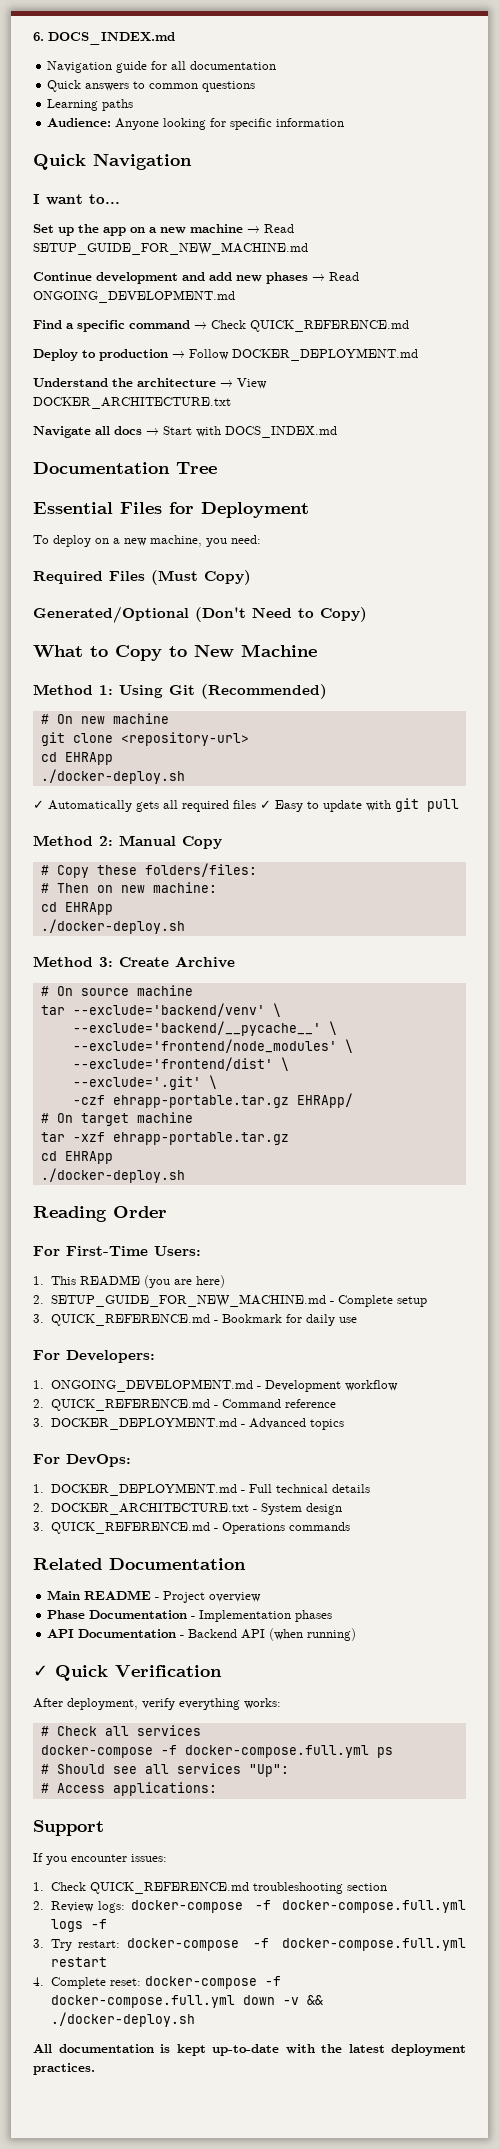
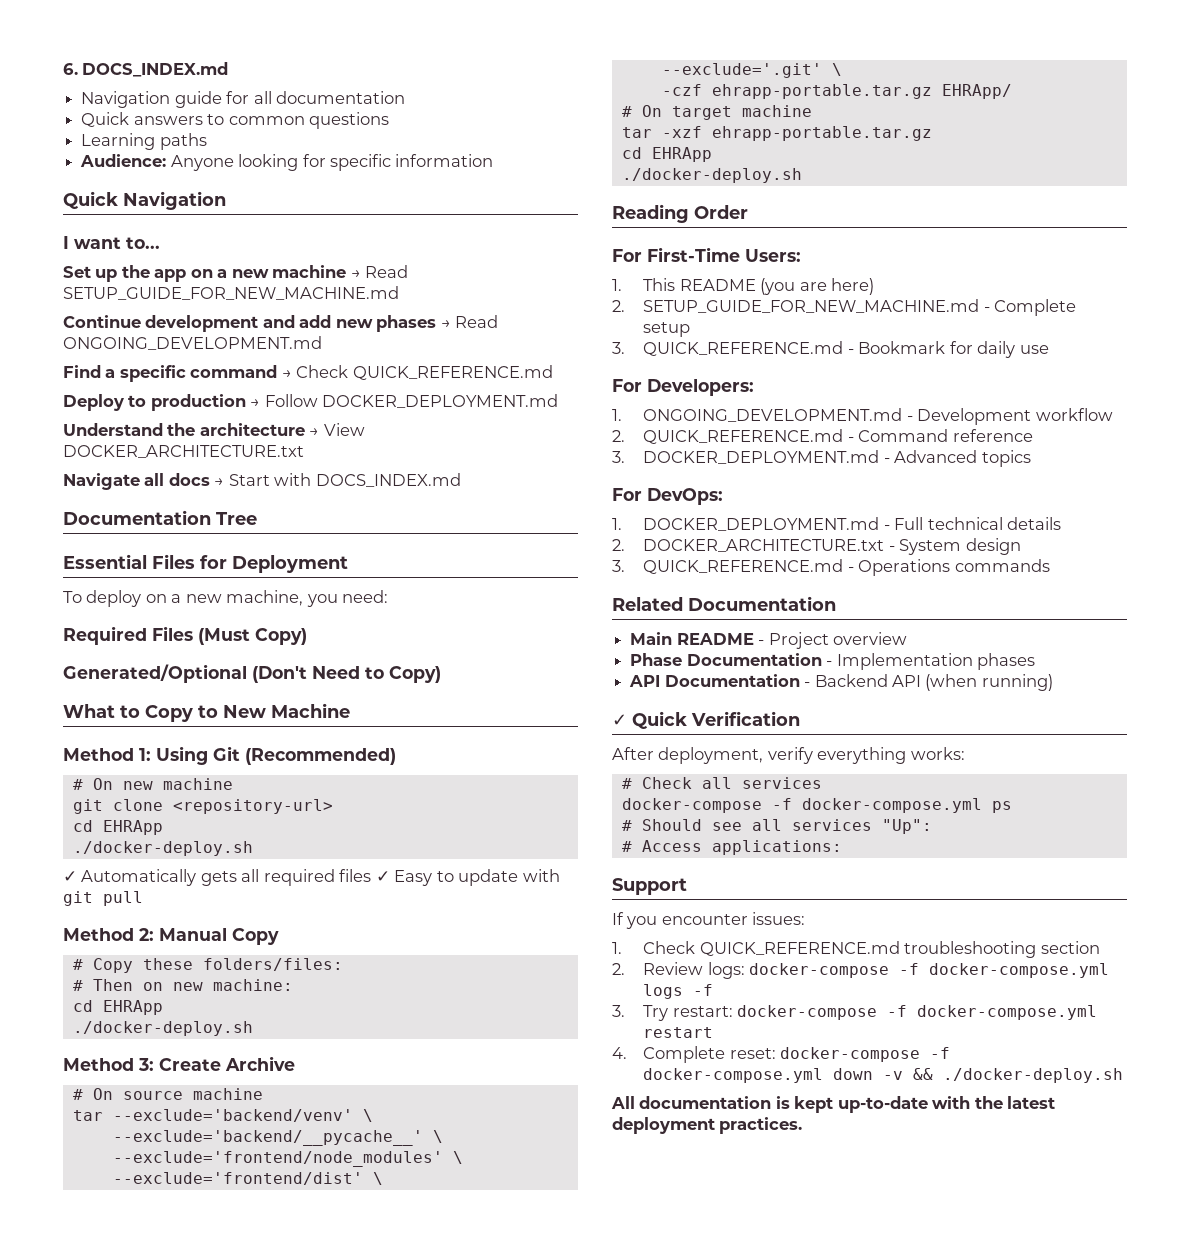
[184,1745,369,1758] docker-compose.full.yml -> [801,798,982,813] docker-compose.yml
[282,1900,466,1913] docker-compose.full.yml -> [929,963,1110,978] docker-compose.yml
[282,1938,466,1951] docker-compose.full.yml -> [917,1005,1098,1020] docker-compose.yml
[50,1995,235,2008] docker-compose.full.yml -> [643,1068,824,1083] docker-compose.yml

